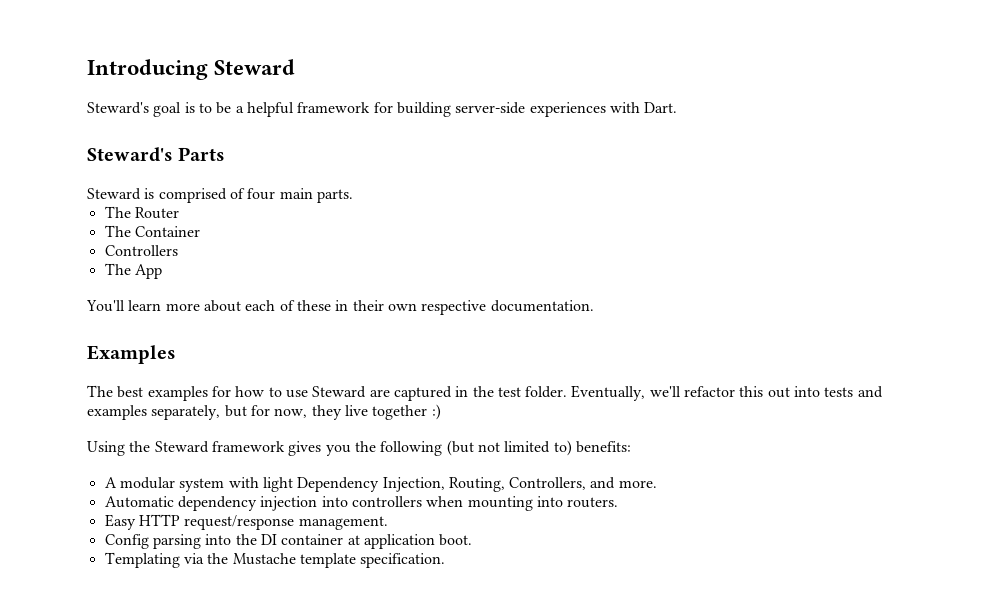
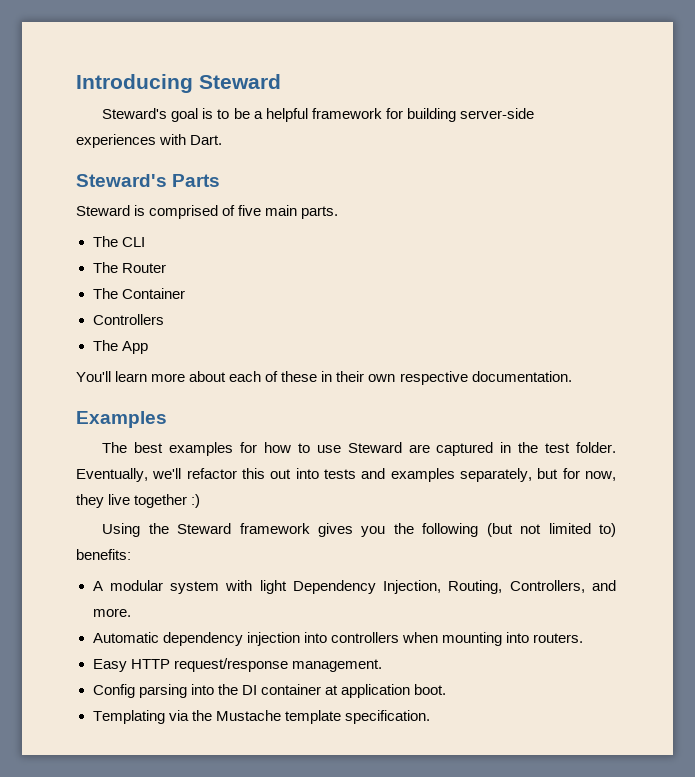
[247,188,276,200] four -> [238,205,262,216] five
(353, 196) none -> [92,236,145,247] // The CLI

